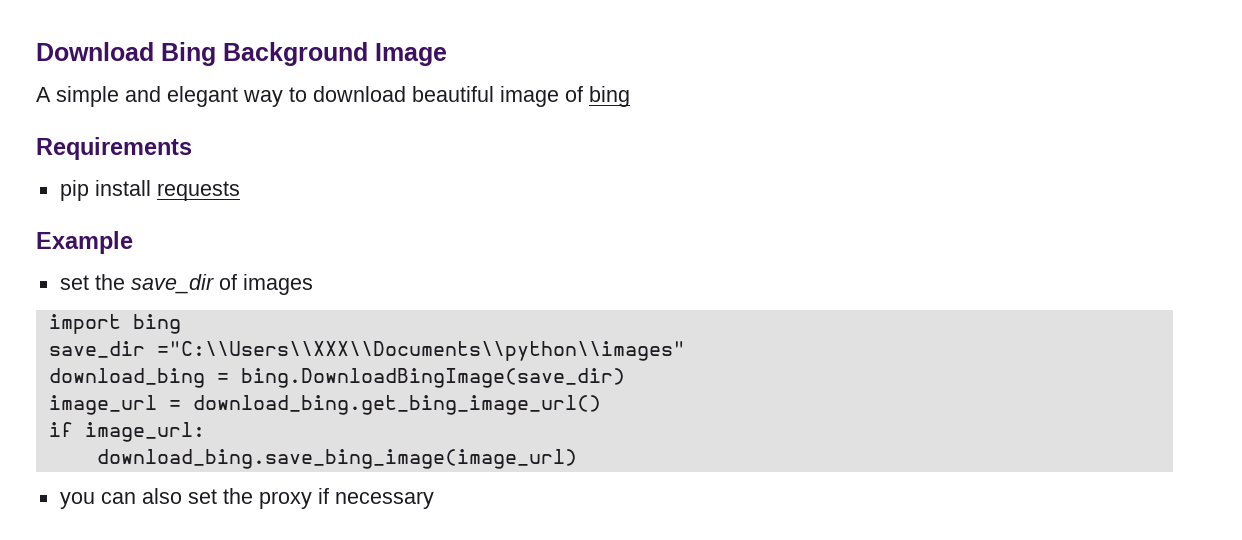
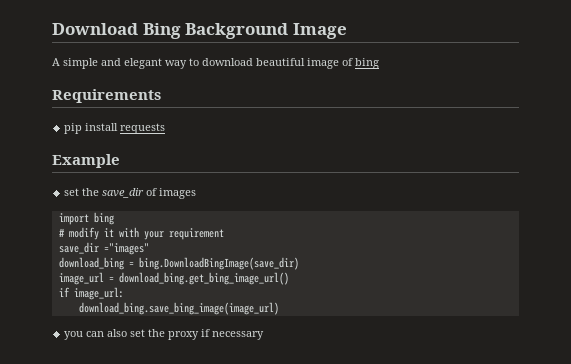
[48,341,685,361] // save_dir ="C:\\Users\\XXX\\Documents\\python\\images" -> [58,227,224,240] [58,242,149,255] // # modify it with your requirement // save_dir ="images"

